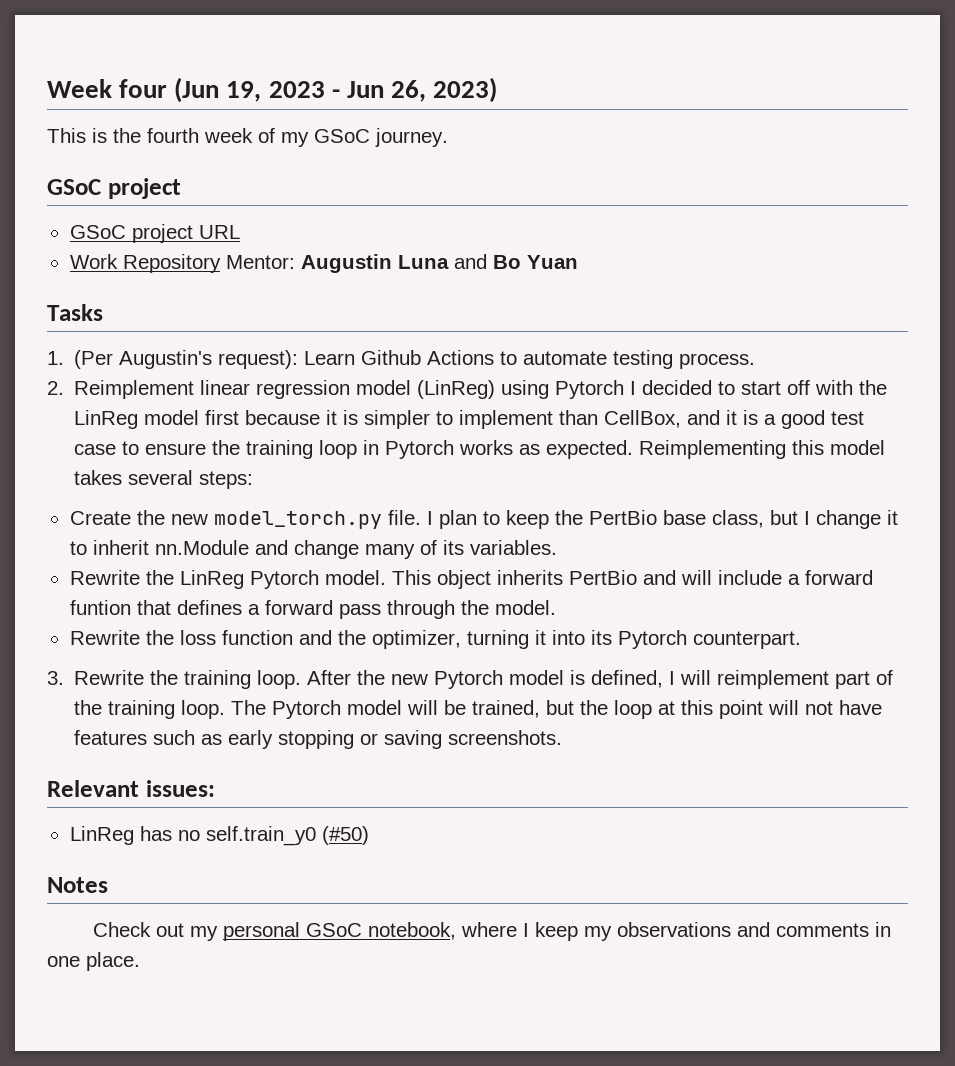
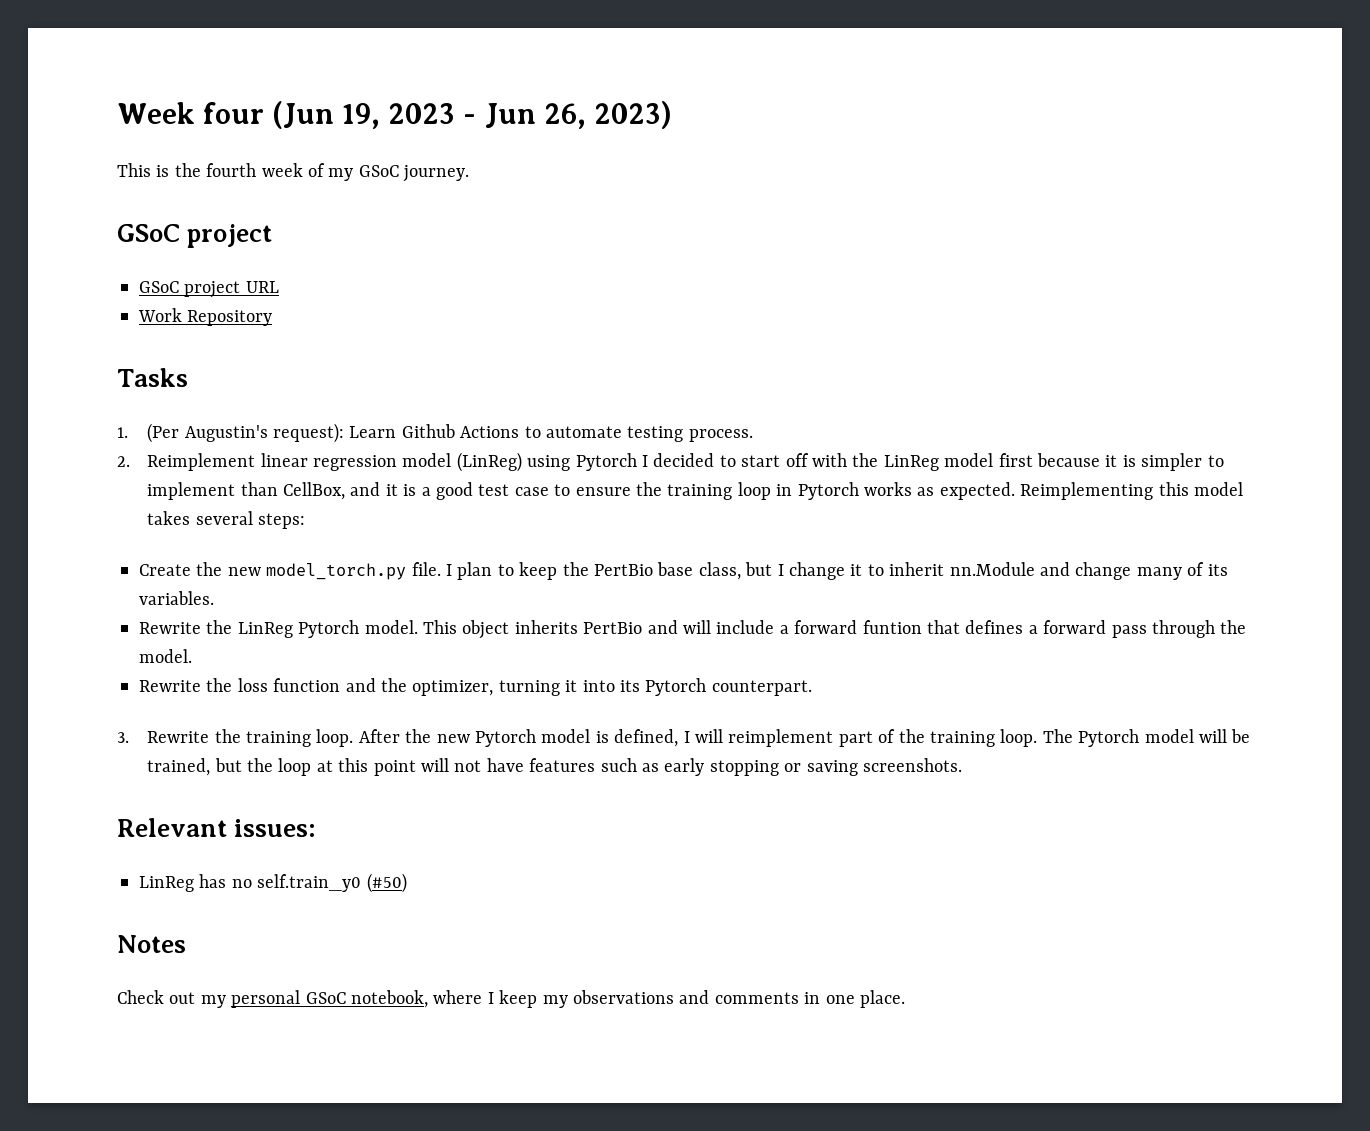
[225,254,578,273] Mentor: Augustin Luna and Bo Yuan -> (273, 318) none

